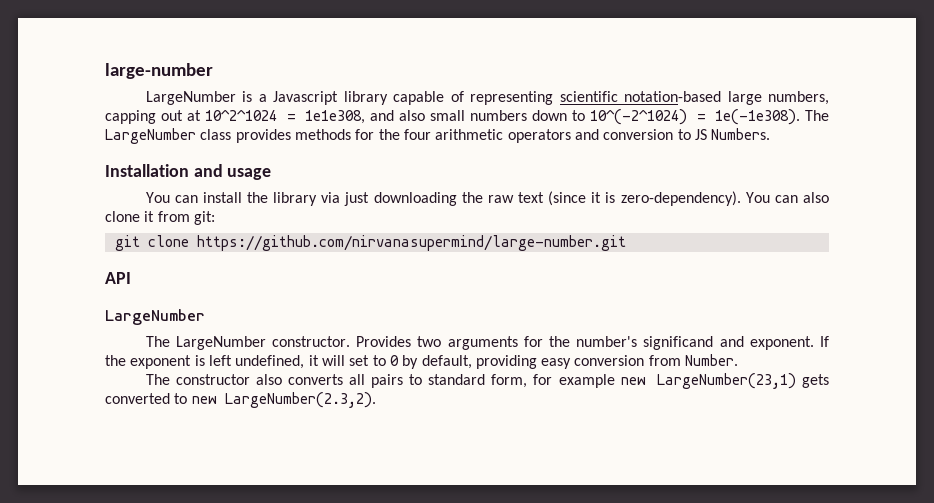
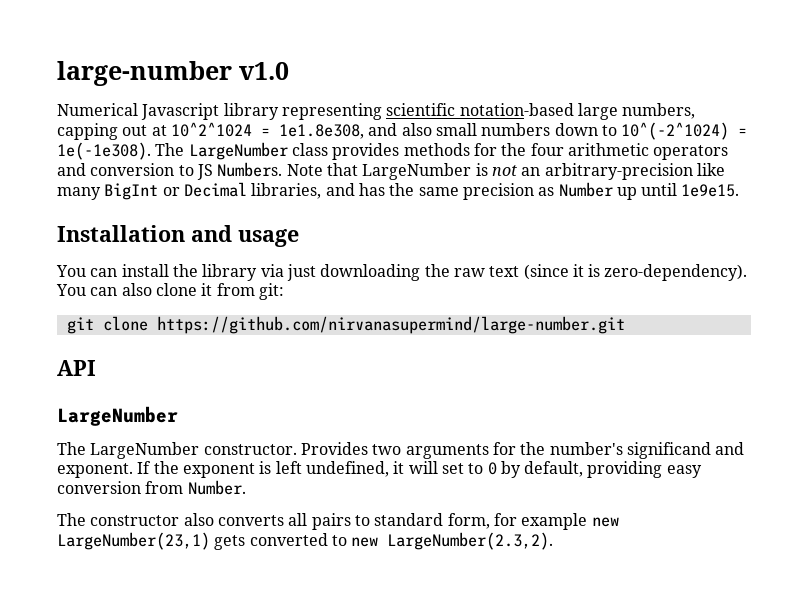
[145,91,464,105] // LargeNumber is a Javascript library capable of -> [239,62,289,80] [57,103,279,120] v1.0 // Numerical Javascript library
[304,110,365,124] 1e1e308, -> [278,124,364,139] 1e1.8e308,
(771, 134) none -> [286,163,725,180] [57,182,740,200] Note that LargeNumber is not an arbitrary-precision like many BigInt or Decimal libraries, and has the same precision as Number up until 1e9e15.

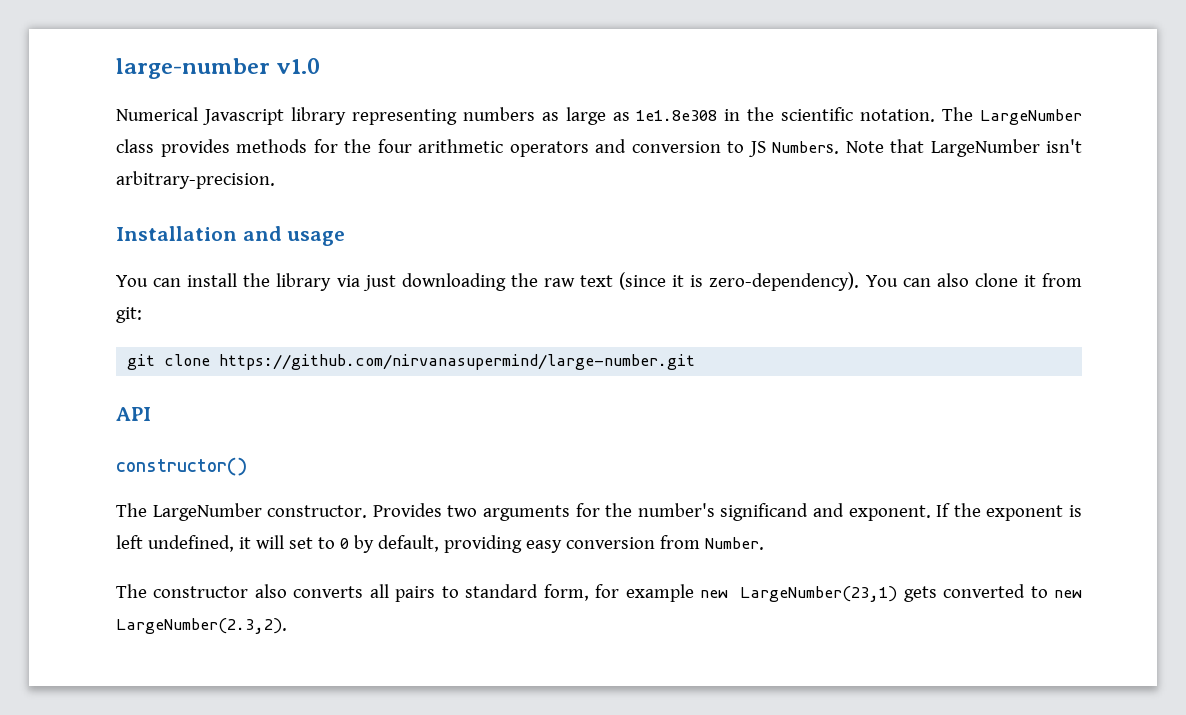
[386,103,696,120] [57,122,748,140] [57,142,151,160] scientific notation-based large numbers, capping out at 10^2^1024 = 1e1.8e308, and also small numbers down to 10^(-2^1024) = 1e(-1e308). -> [462,107,936,125] numbers as large as 1e1.8e308 in the scientific notation.
[475,163,725,180] [57,182,740,200] is not an arbitrary-precision like many BigInt or Decimal libraries, and has the same precision as Number up until 1e9e15. -> [1046,139,1082,153] [116,171,275,189] isn't arbitrary-precision.
[57,406,178,426] LargeNumber -> [116,457,247,476] constructor()

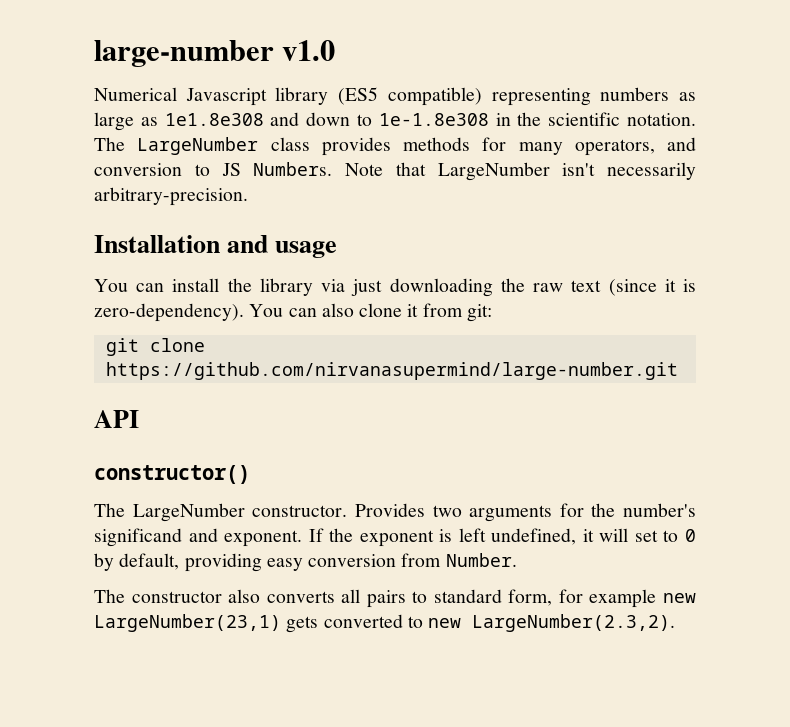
(346, 116) none -> [338,87,482,106] (ES5 compatible)
(718, 115) none -> [270,112,489,126] and down to 1e-1.8e308
[344,139,589,157] the four arithmetic operators -> [518,139,655,156] many operators,
(1082, 146) none -> [607,162,696,180] necessarily

